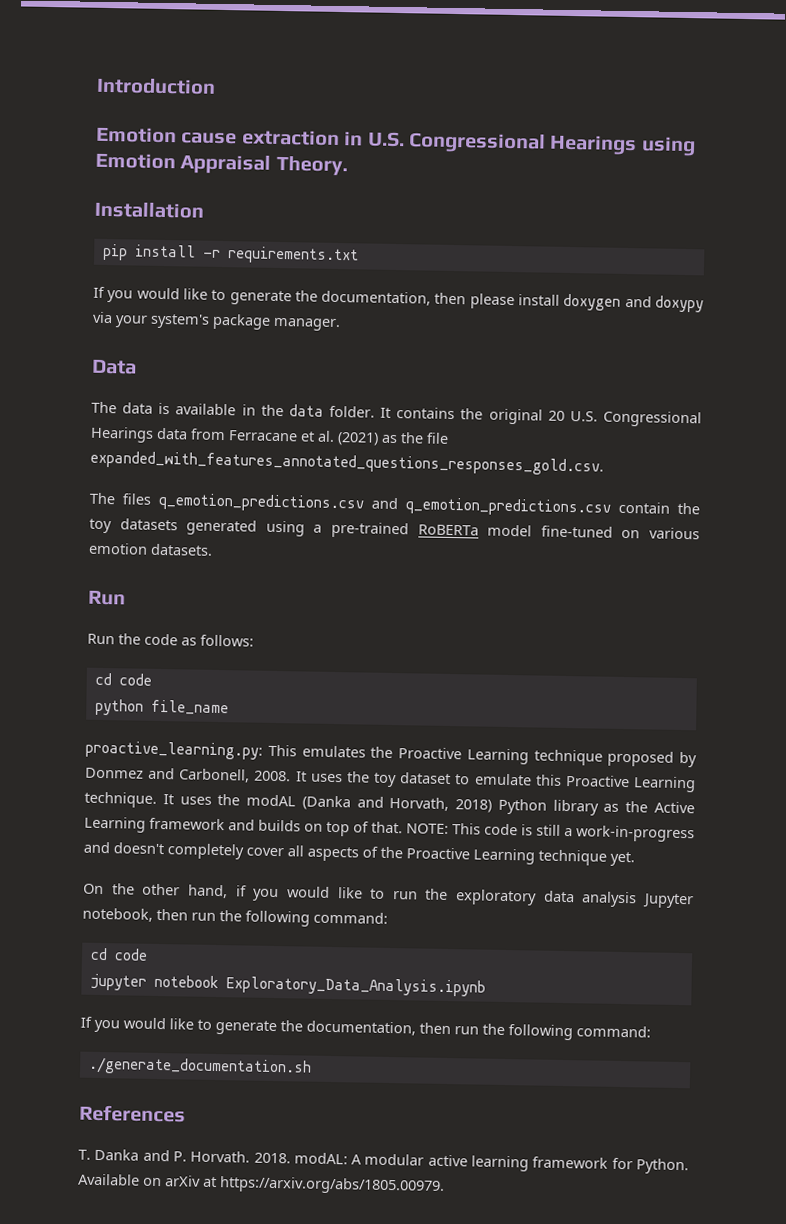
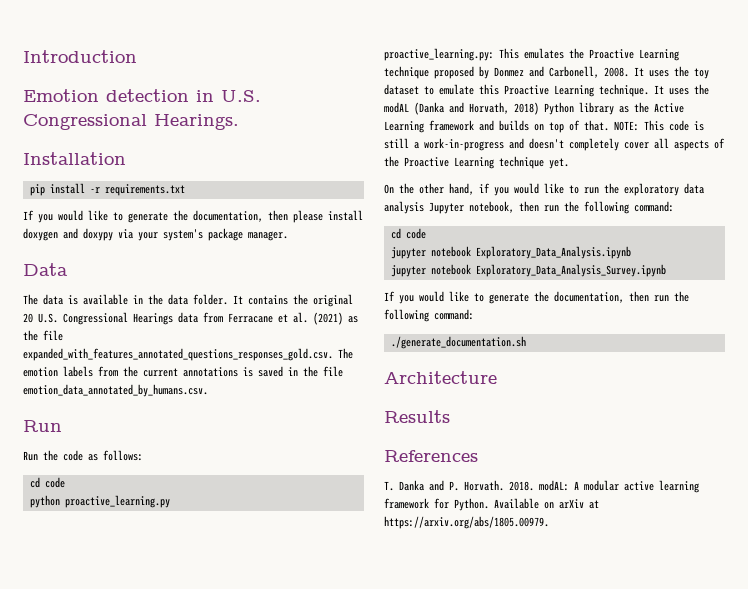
[181,129,340,146] cause extraction -> [106,89,189,102] detection
[549,134,696,157] [95,152,348,177] Hearings using Emotion Appraisal Theory. -> [154,114,239,130] Hearings.
[89,492,700,517] [89,518,701,540] [88,542,213,556] // The files q_emotion_predictions.csv and q_emotion_predictions.csv contain the toy datasets generated using a pre-trained RoBERTa model fine-tuned on various emotion datasets. -> [338,348,353,359] [23,366,343,377] [23,384,208,397] The emotion labels from the current annotations is saved in the file emotion_data_annotated_by_humans.csv.
[150,699,229,716] file_name -> [64,495,170,508] proactive_learning.py
(486, 986) none -> [390,264,666,277] // jupyter notebook Exploratory_Data_Analysis_Survey.ipynb
(312, 1066) none -> [384,371,497,384] [384,410,450,423] // Architecture // Results

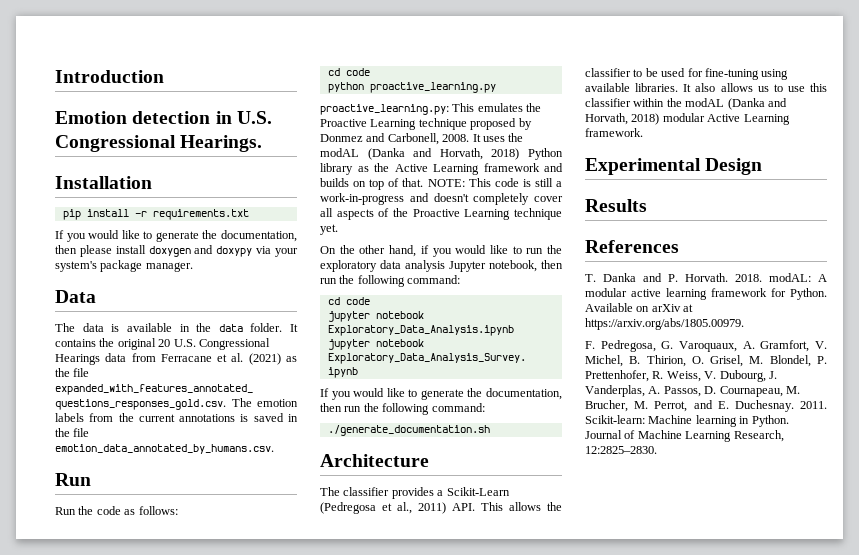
[694,68,709,79] [384,84,709,97] toy dataset to emulate this Proactive Learning technique. It uses the -> (524, 137) none
(497, 377) none -> [320,487,510,499] [320,502,562,514] [585,68,789,80] [585,83,827,92] [585,98,787,110] [585,113,790,125] [585,128,643,137] [585,158,763,175] // The classifier provides a Scikit-Learn (Pedregosa et al., 2011) API. This allows the classifier to be used for fine-tuning using available libraries. It also allows us to use this classifier within the modAL (Danka and Horvath, 2018) modular Active Learning framework. // Experimental Design
(549, 522) none -> [585,340,827,352] [585,355,827,367] [585,370,777,382] [585,385,800,397] [585,400,827,412] [585,415,789,427] [585,430,784,442] [585,446,657,454] // F. Pedregosa, G. Varoquaux, A. Gramfort, V. Michel, B. Thirion, O. Grisel, M. Blondel, P. Prettenhofer, R. Weiss, V. Dubourg, J. Vanderplas, A. Passos, D. Cournapeau, M. Brucher, M. Perrot, and E. Duchesnay. 2011. Scikit-learn: Machine learning in Python. Journal of Machine Learning Research, 12:2825–2830.

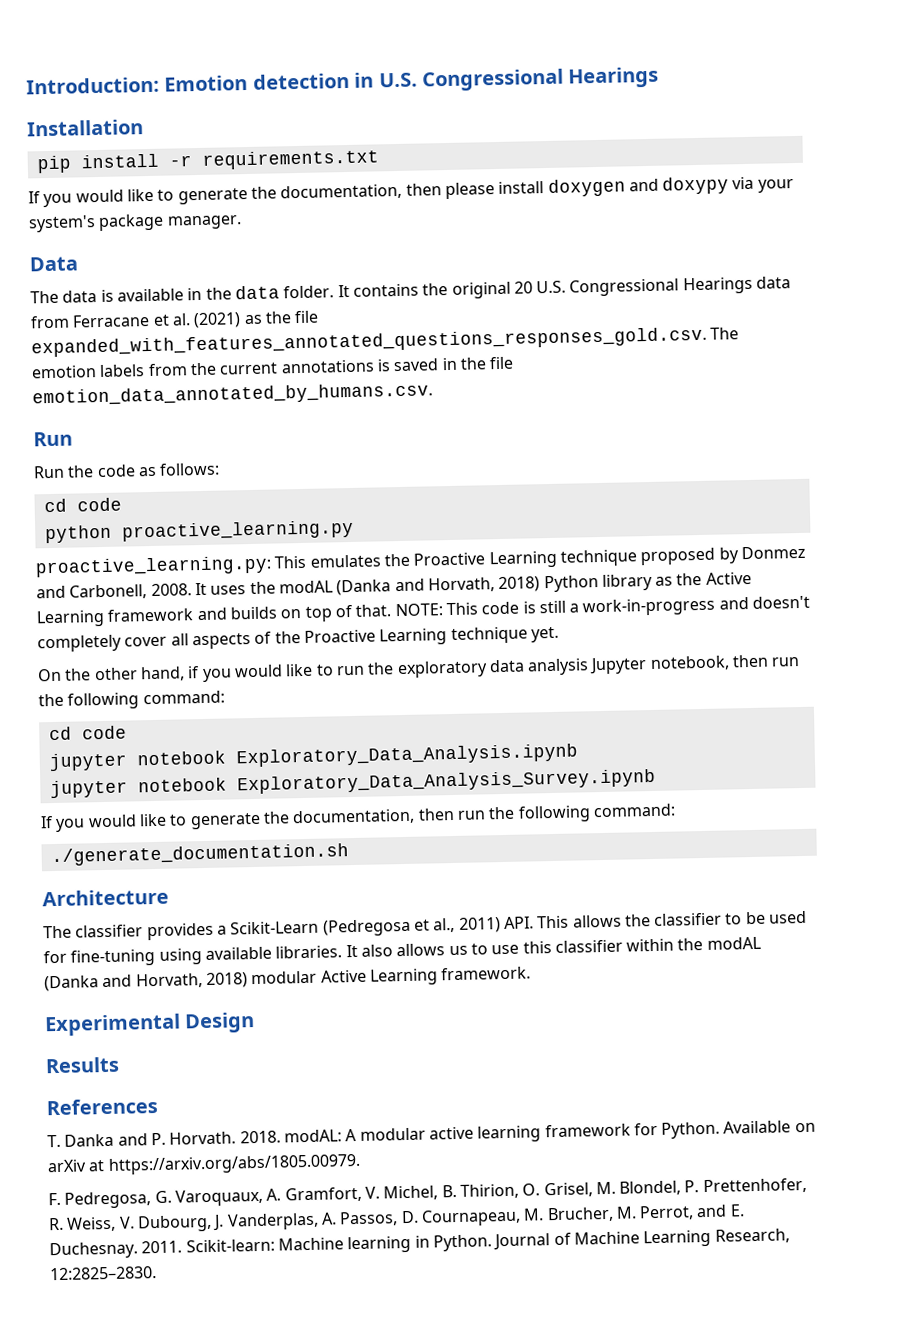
[55,70,164,83] Introduction // -> [26,76,160,95] Introduction:
[180,135,263,152] Hearings. -> [568,66,660,89] Hearings

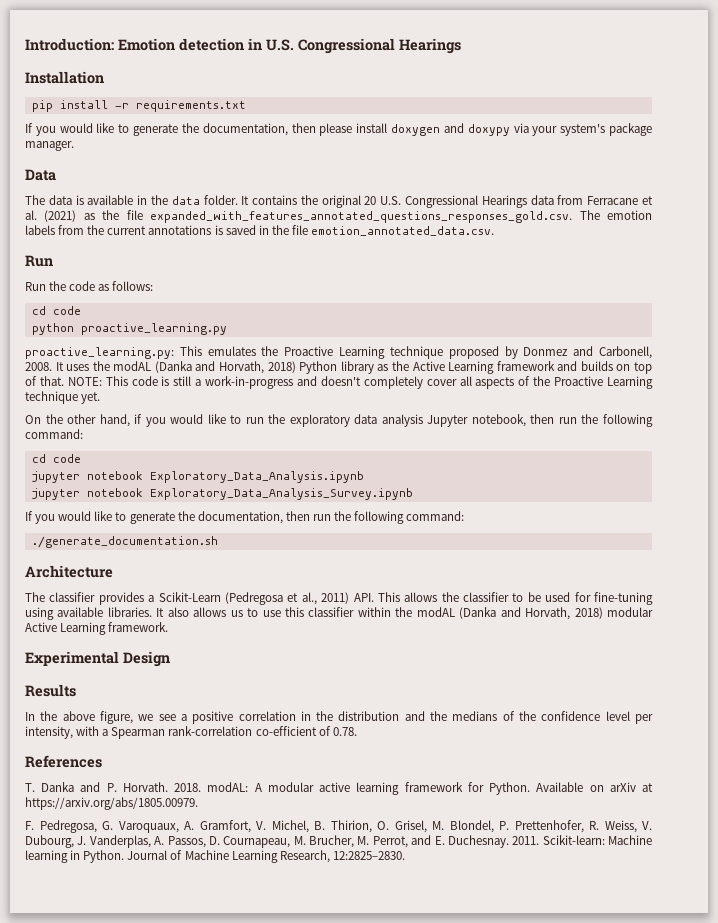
[32,382,433,408] emotion_data_annotated_by_humans.csv. -> [311,226,495,236] emotion_annotated_data.csv.
(120, 1065) none -> [25,711,653,724] [25,726,357,739] // In the above figure, we see a positive correlation in the distribution and the medians of the confidence level per intensity, with a Spearman rank-correlation co-efficient of 0.78.

